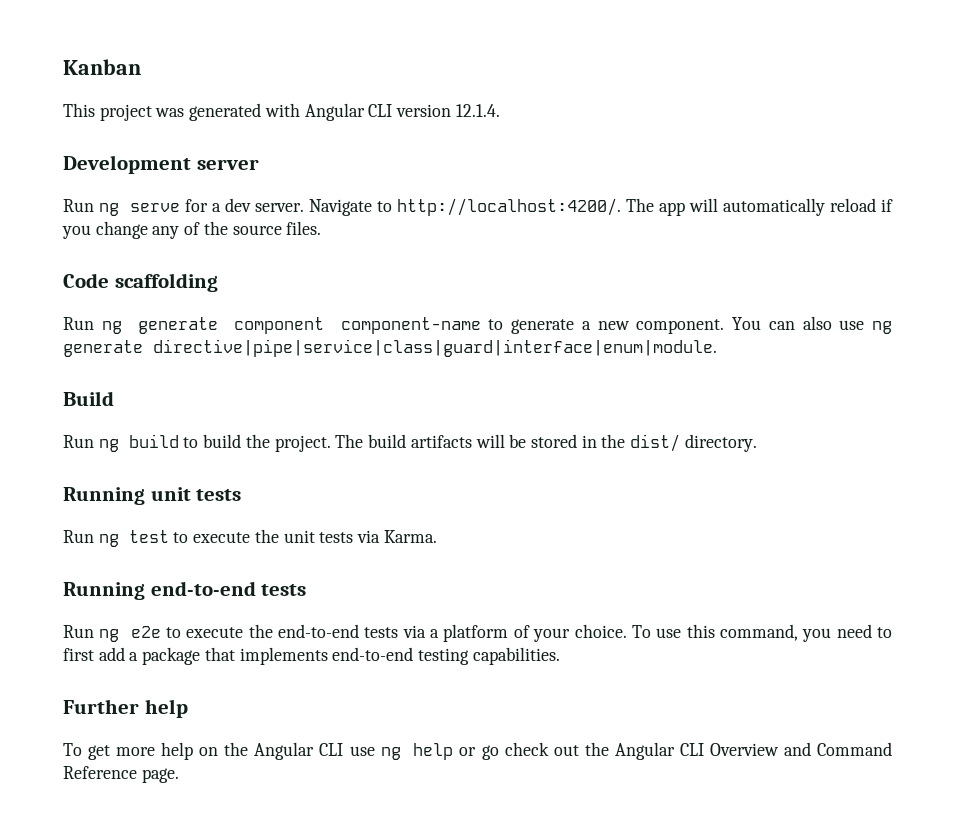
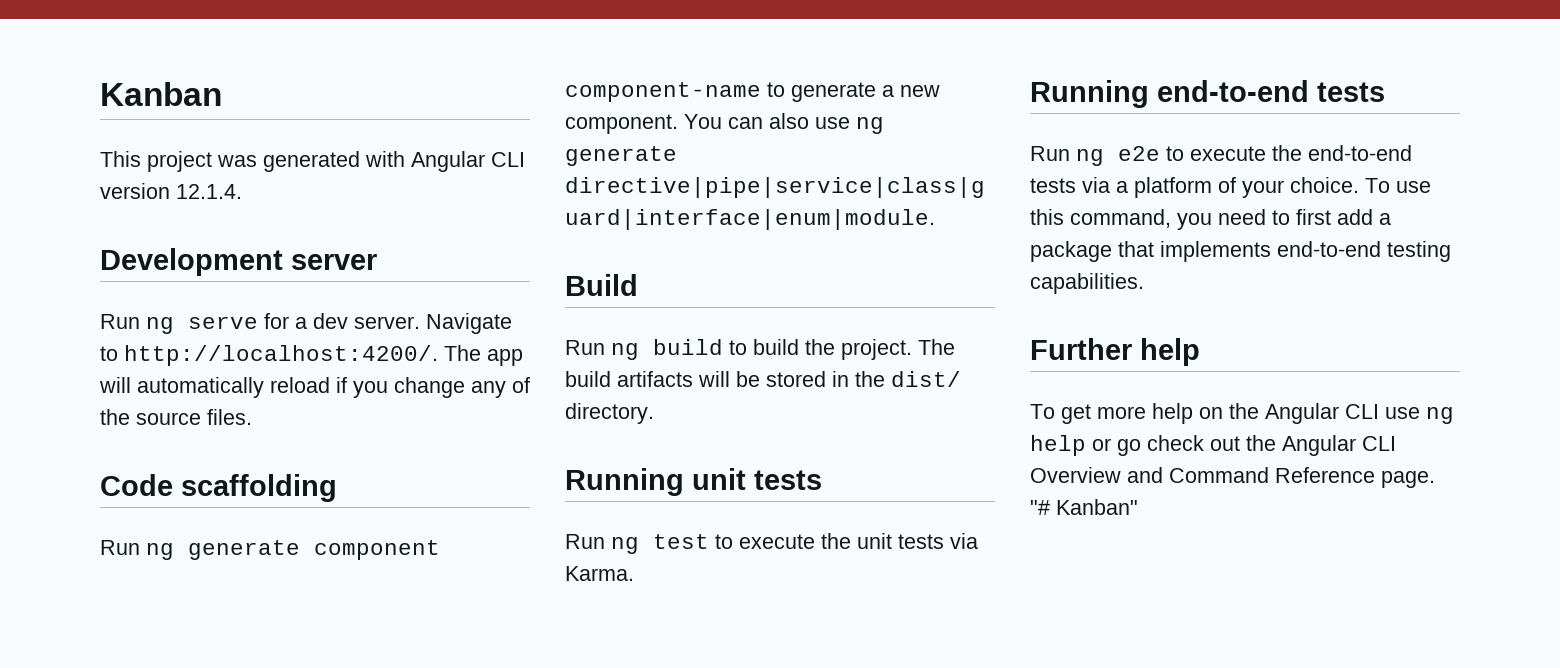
(179, 775) none -> [1030,499,1138,515] "# Kanban"

